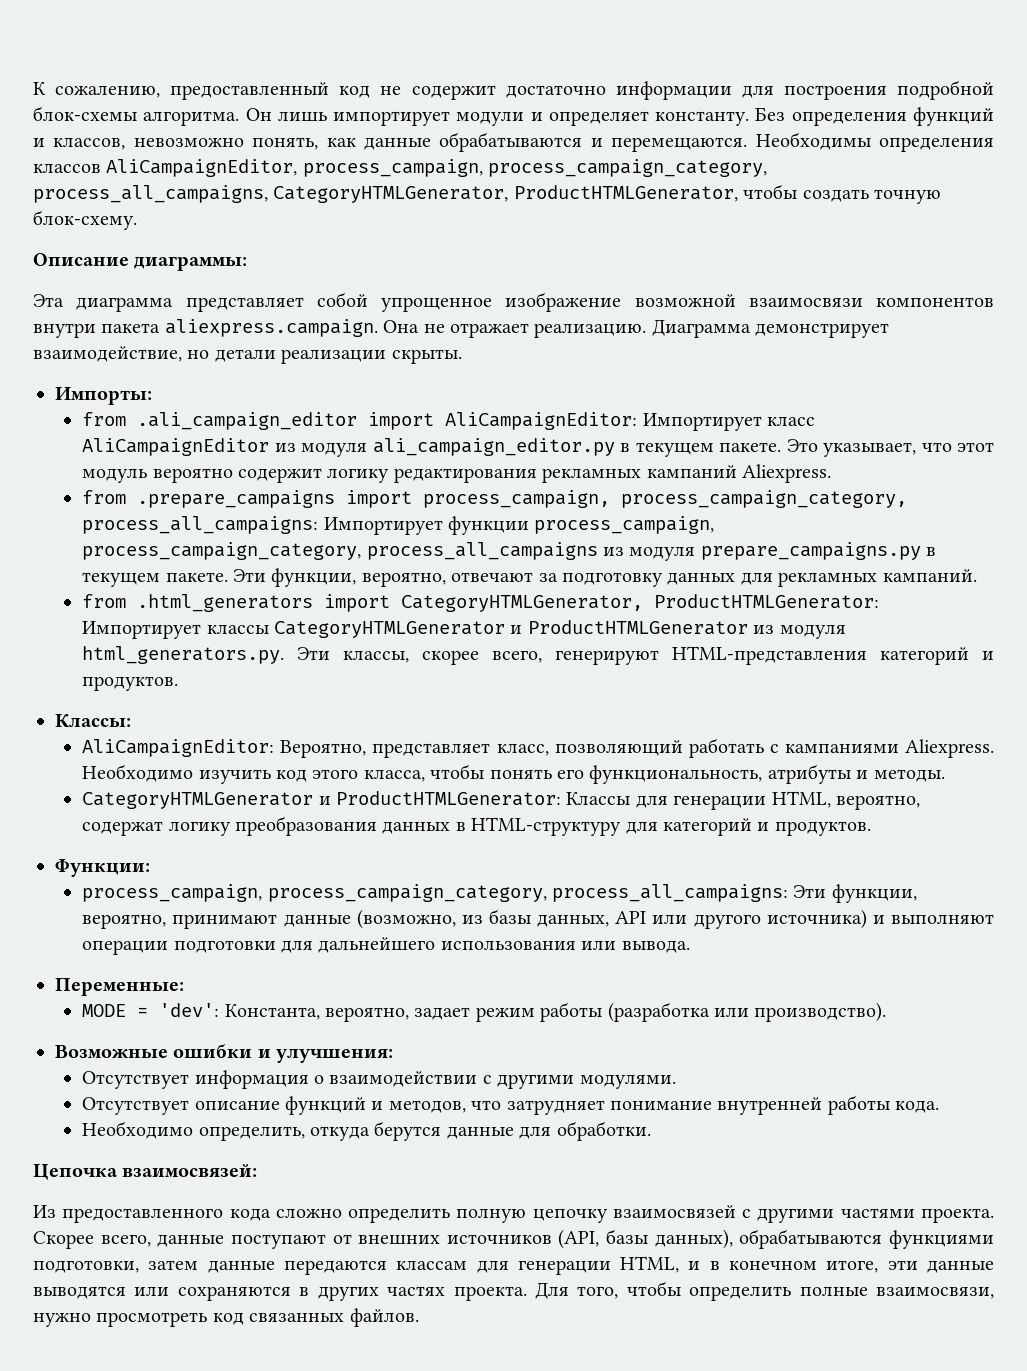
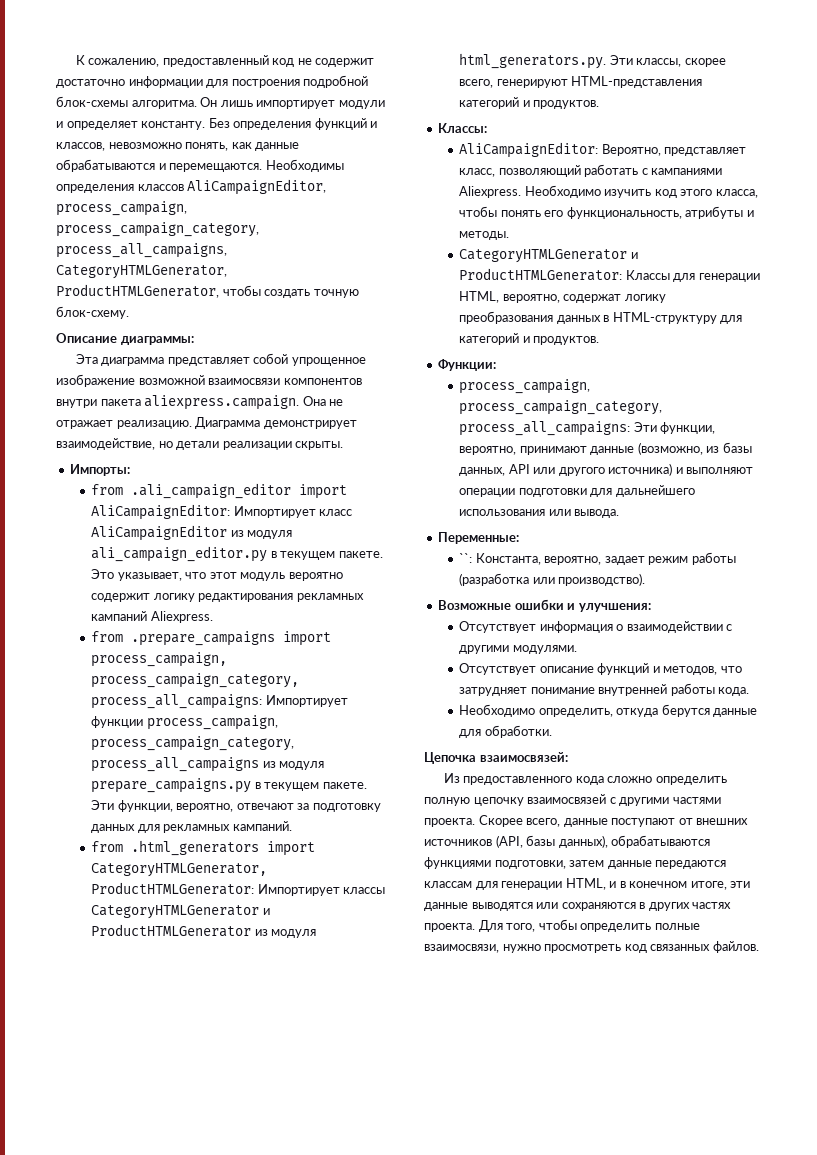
[82,1003,220,1017] MODE = 'dev': -> [459,553,473,563] ``:

